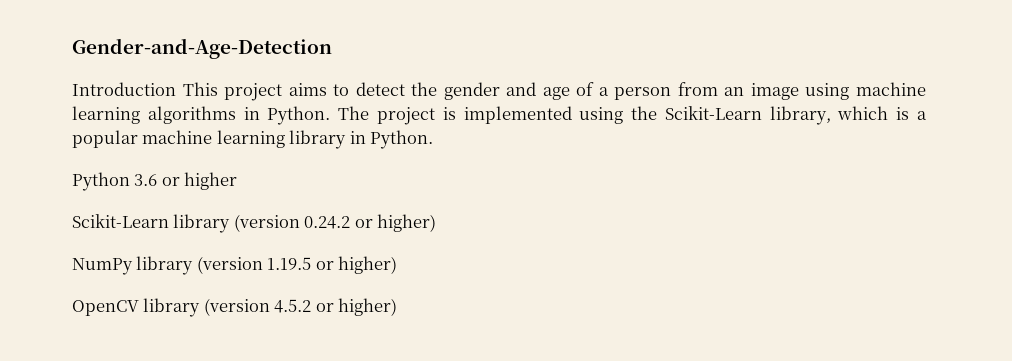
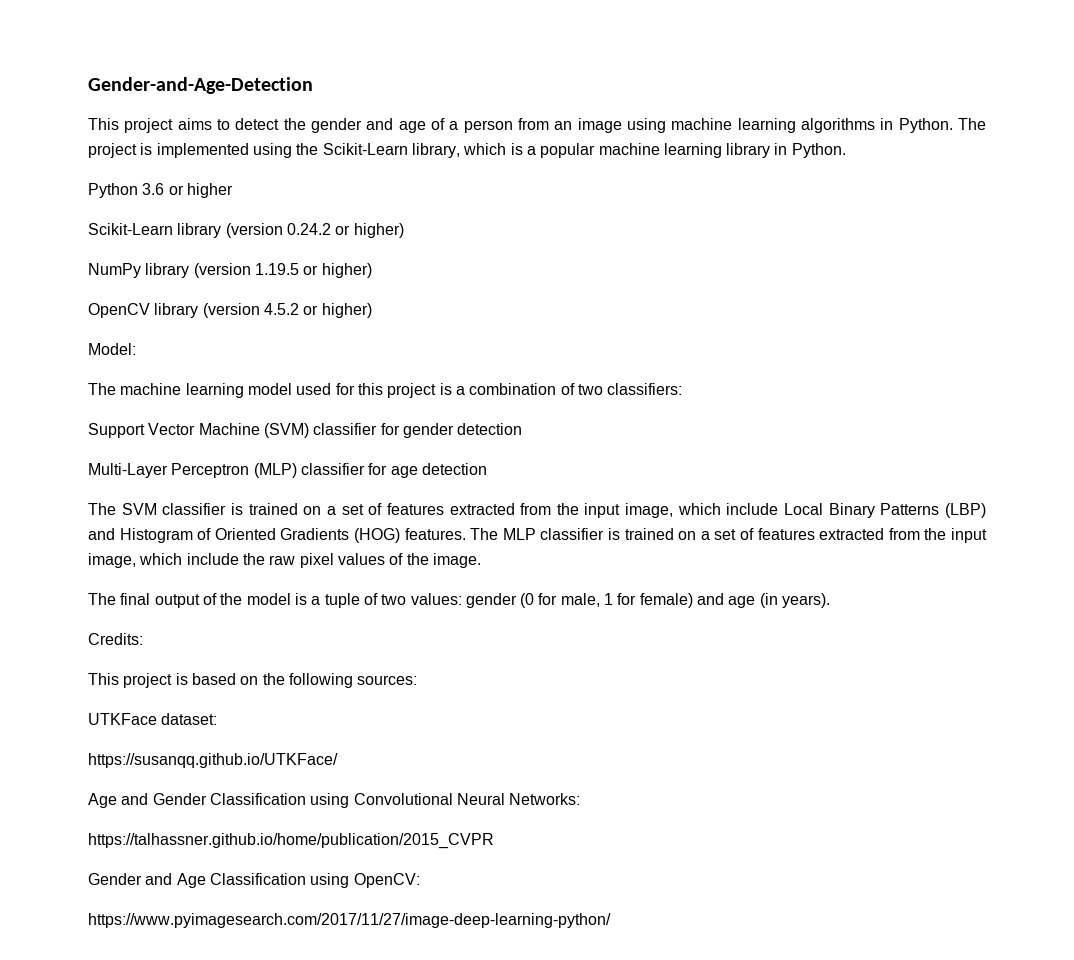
[72,82,176,96] Introduction -> (313, 85) none
(398, 307) none -> [88,343,136,355] [88,383,683,398] [88,423,523,438] [88,463,487,478] [88,503,986,518] [88,528,988,543] [88,553,481,568] [88,593,831,608] [88,633,143,645] [88,673,418,688] [88,713,218,725] [88,753,338,768] [88,793,581,808] [88,833,494,849] [88,873,420,888] [88,913,611,928] // Model: // The machine learning model used for this project is a combination of two classifiers: // Support Vector Machine (SVM) classifier for gender detection // Multi-Layer Perceptron (MLP) classifier for age detection // The SVM classifier is trained on a set of features extracted from the input image, which include Local Binary Patterns (LBP) and Histogram of Oriented Gradients (HOG) features. The MLP classifier is trained on a set of features extracted from the input image, which include the raw pixel values of the image. // The final output of the model is a tuple of two values: gender (0 for male, 1 for female) and age (in years). // Credits: // This project is based on the following sources: // UTKFace dataset: // https://susanqq.github.io/UTKFace/ // Age and Gender Classification using Convolutional Neural Networks: // https://talhassner.github.io/home/publication/2015_CVPR // Gender and Age Classification using OpenCV: // https://www.pyimagesearch.com/2017/11/27/image-deep-learning-python/

